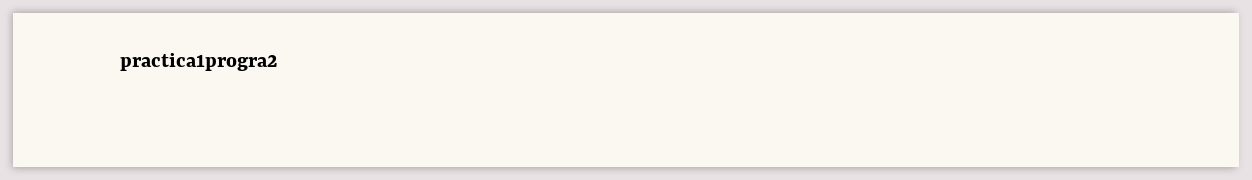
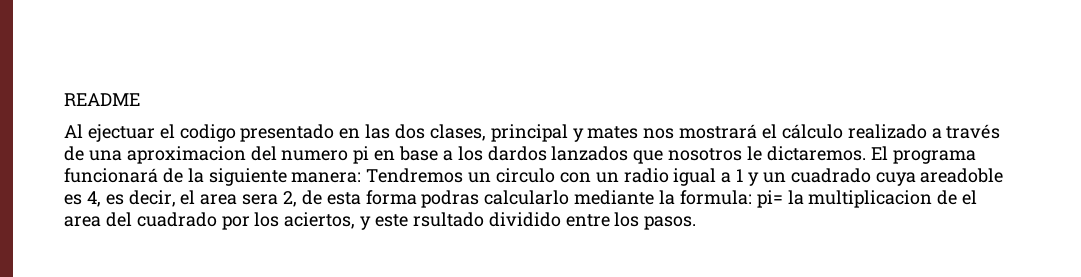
[120,53,277,71] practica1progra2 -> [64,93,140,106] [64,124,1001,142] [64,146,976,164] [64,168,1004,186] [64,190,978,208] [64,212,697,230] README // Al ejectuar el codigo presentado en las dos clases, principal y mates nos mostrará el cálculo realizado a través de una aproximacion del numero pi en base a los dardos lanzados que nosotros le dictaremos. El programa funcionará de la siguiente manera: Tendremos un circulo con un radio igual a 1 y un cuadrado cuya areadoble es 4, es decir, el area sera 2, de esta forma podras calcularlo mediante la formula: pi= la multiplicacion de el area del cuadrado por los aciertos, y este rsultado dividido entre los pasos.

